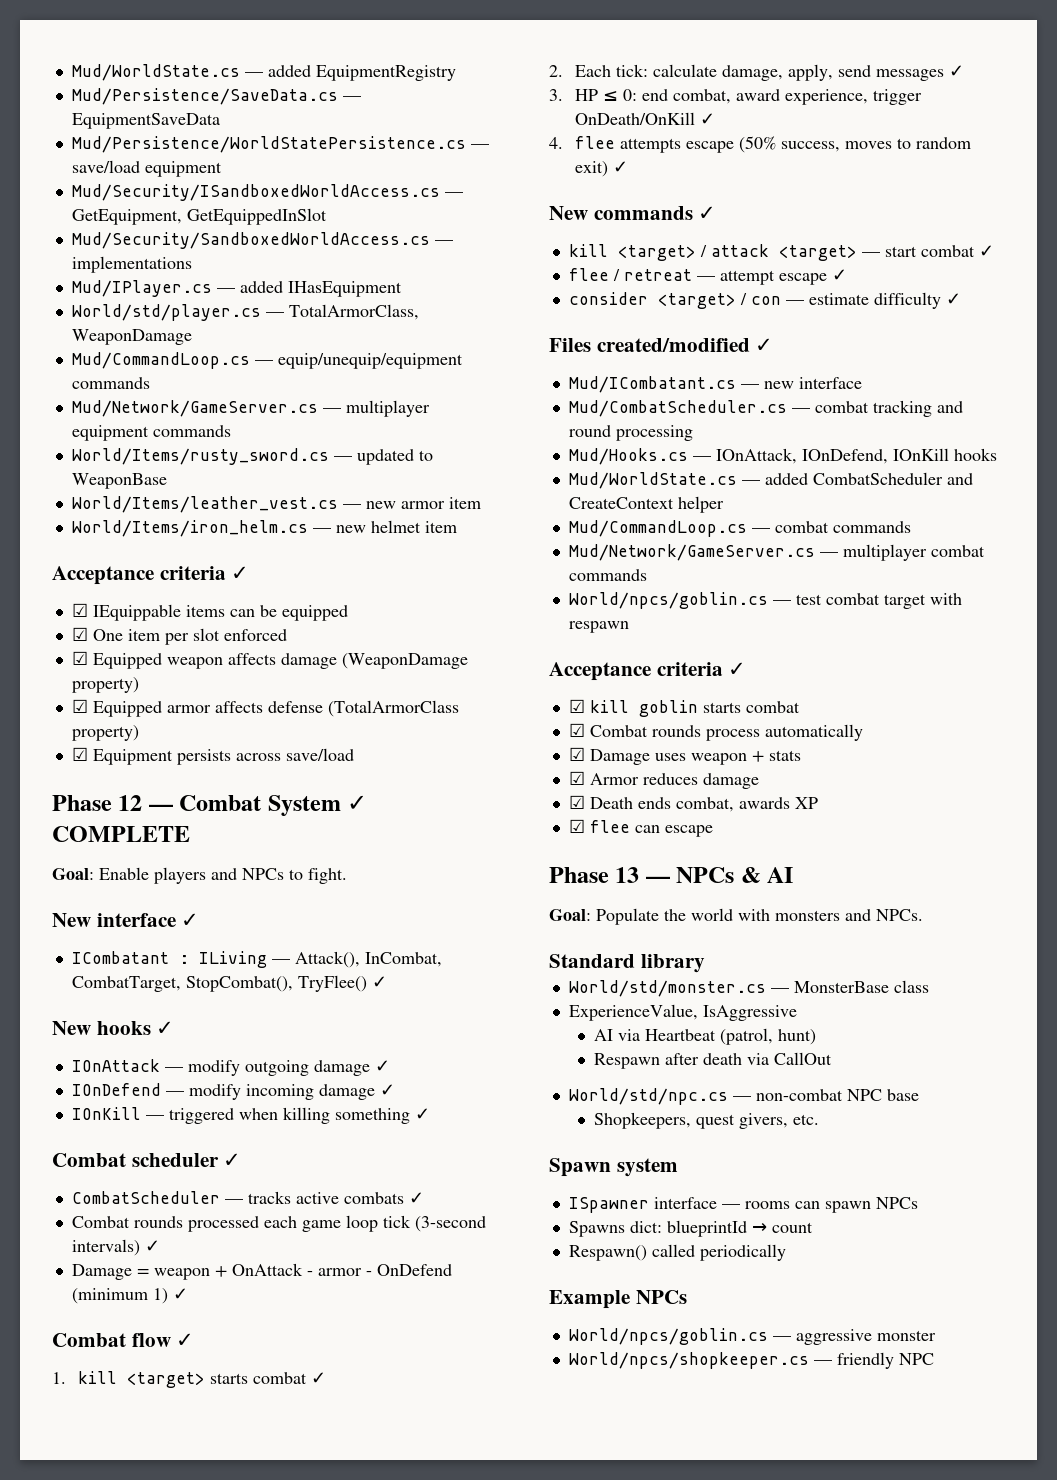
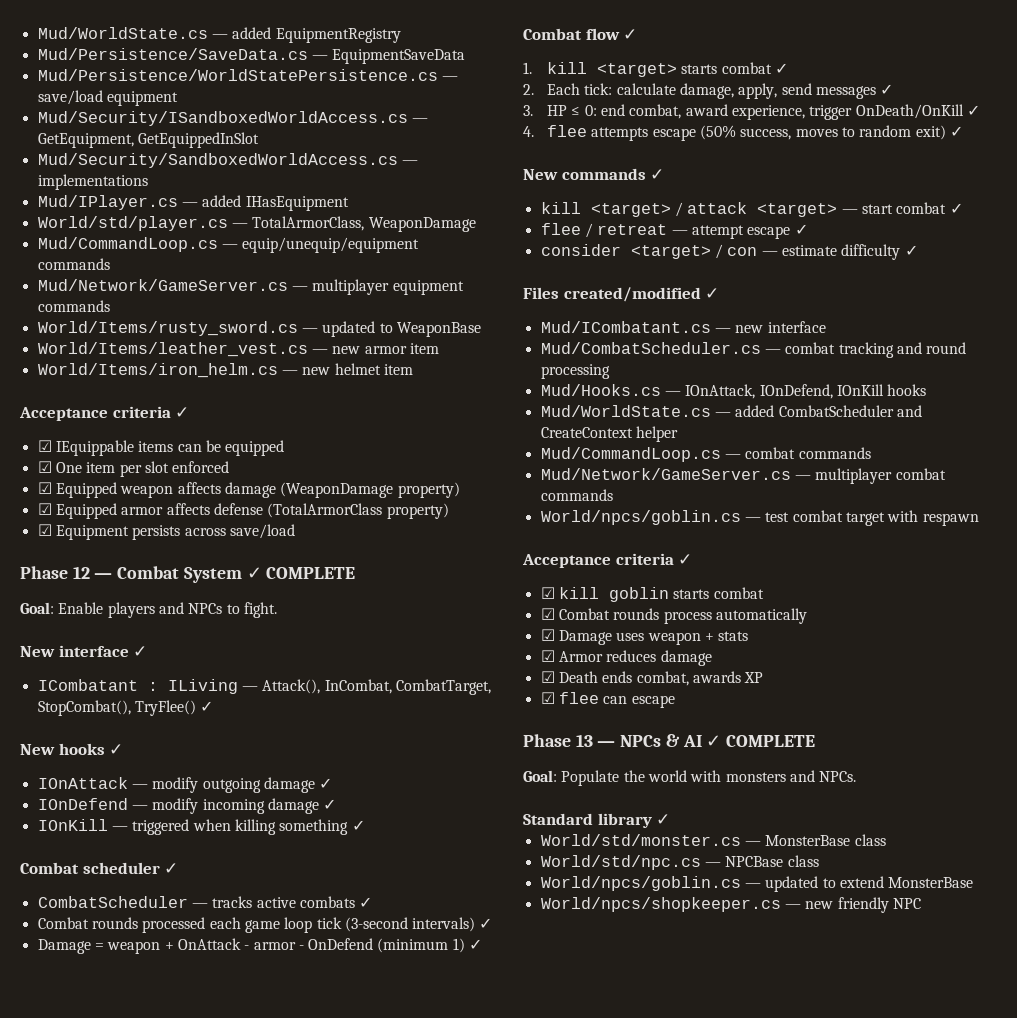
(794, 875) none -> [706,735,816,747] ✓ COMPLETE
(705, 963) none -> [656,814,671,825] ✓
[568,1004,797,1021] [594,1028,817,1045] [594,1052,833,1069] [568,1088,919,1105] [594,1112,820,1129] [549,1158,678,1177] [568,1197,918,1213] [568,1220,813,1237] [568,1244,786,1261] [549,1290,687,1309] [568,1328,936,1345] ExperienceValue, IsAggressive // AI via Heartbeat (patrol, hunt) // Respawn after death via CallOut // World/std/npc.cs — non-combat NPC base // Shopkeepers, quest givers, etc. // Spawn system // ISpawner interface — rooms can spawn NPCs // Spawns dict: blueprintId → count // Respawn() called periodically // Example NPCs // World/npcs/goblin.cs — aggressive monster -> [540,855,819,870] [540,876,974,892] World/std/npc.cs — NPCBase class // World/npcs/goblin.cs — updated to extend MonsterBase
(832, 1362) none -> [805,901,834,909] new

